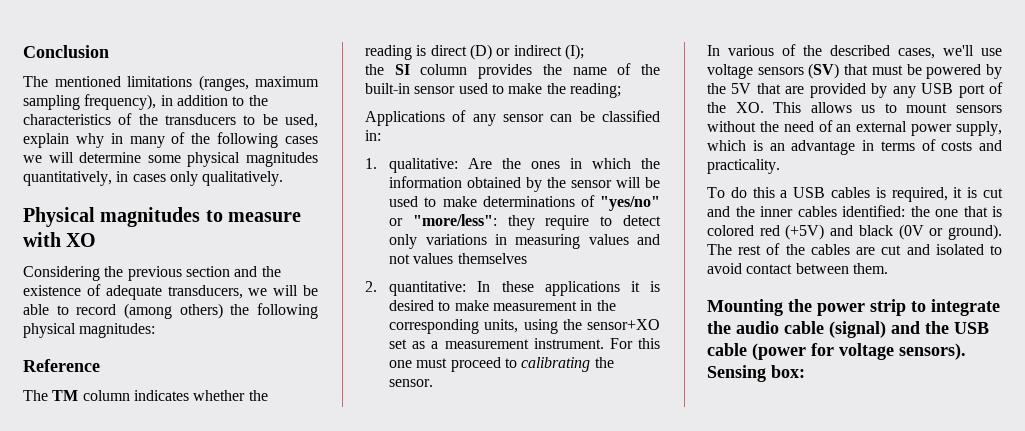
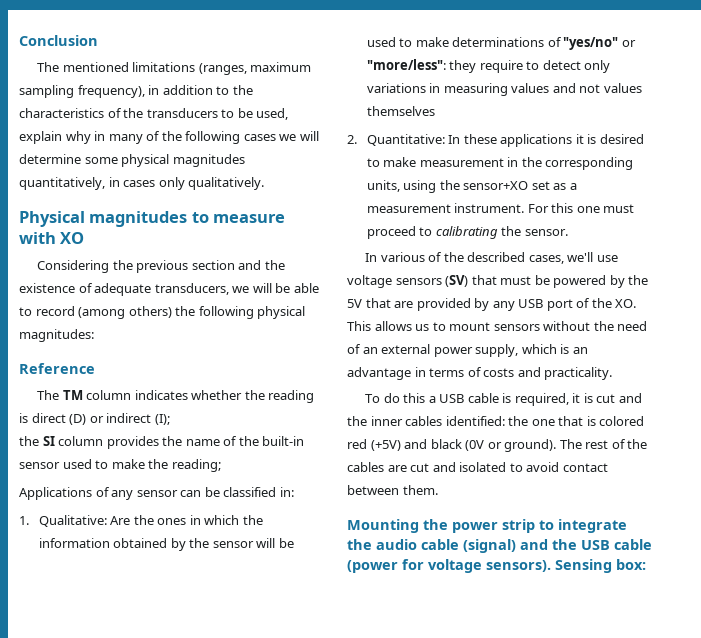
[389,158,459,173] qualitative: -> [38,515,107,527] Qualitative:
[389,281,467,296] quantitative: -> [366,134,445,146] Quantitative:
[831,187,870,198] cables -> [467,393,499,403] cable

